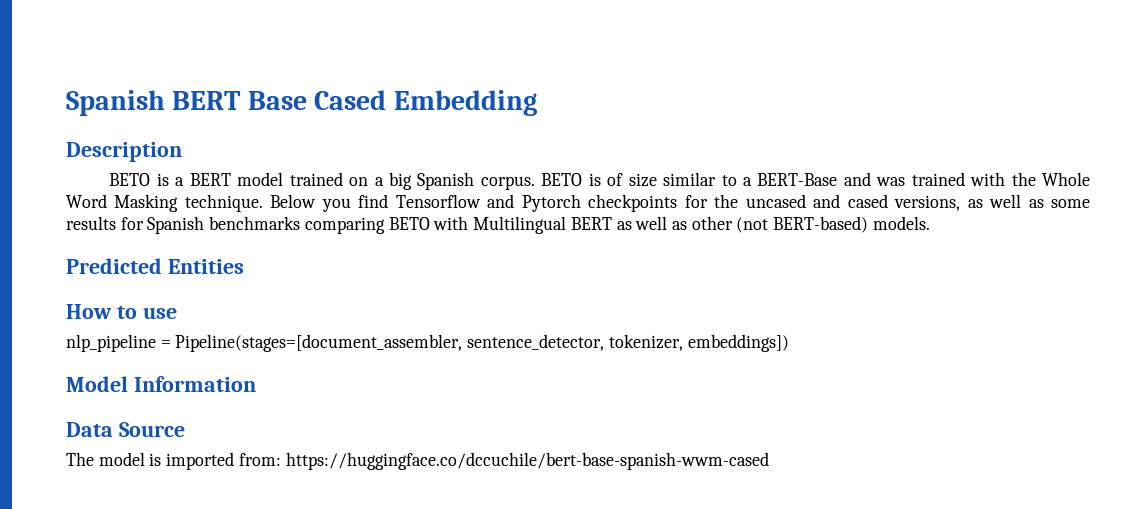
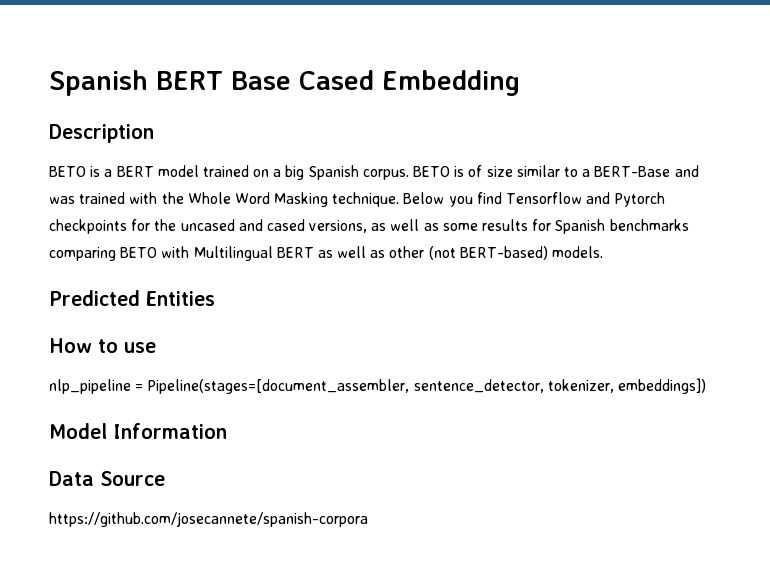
[66,452,769,470] The model is imported from: https://huggingface.co/dccuchile/bert-base-spanish-wwm-cased -> [49,512,368,527] https://github.com/josecannete/spanish-corpora

